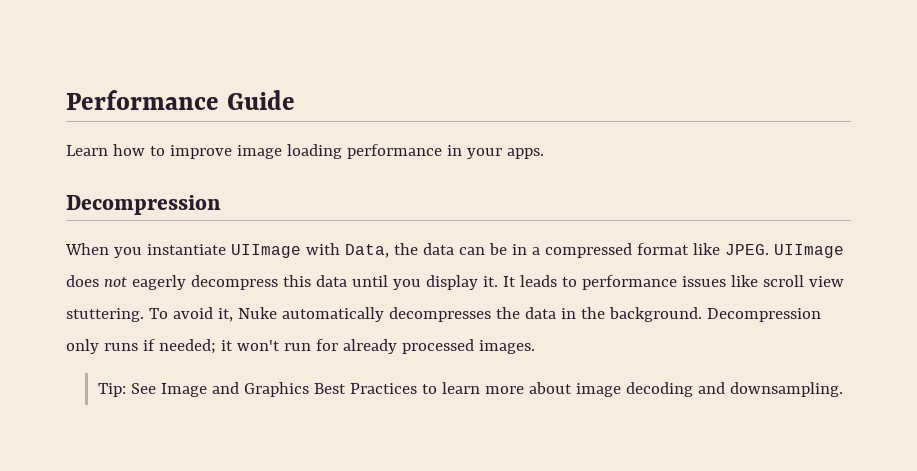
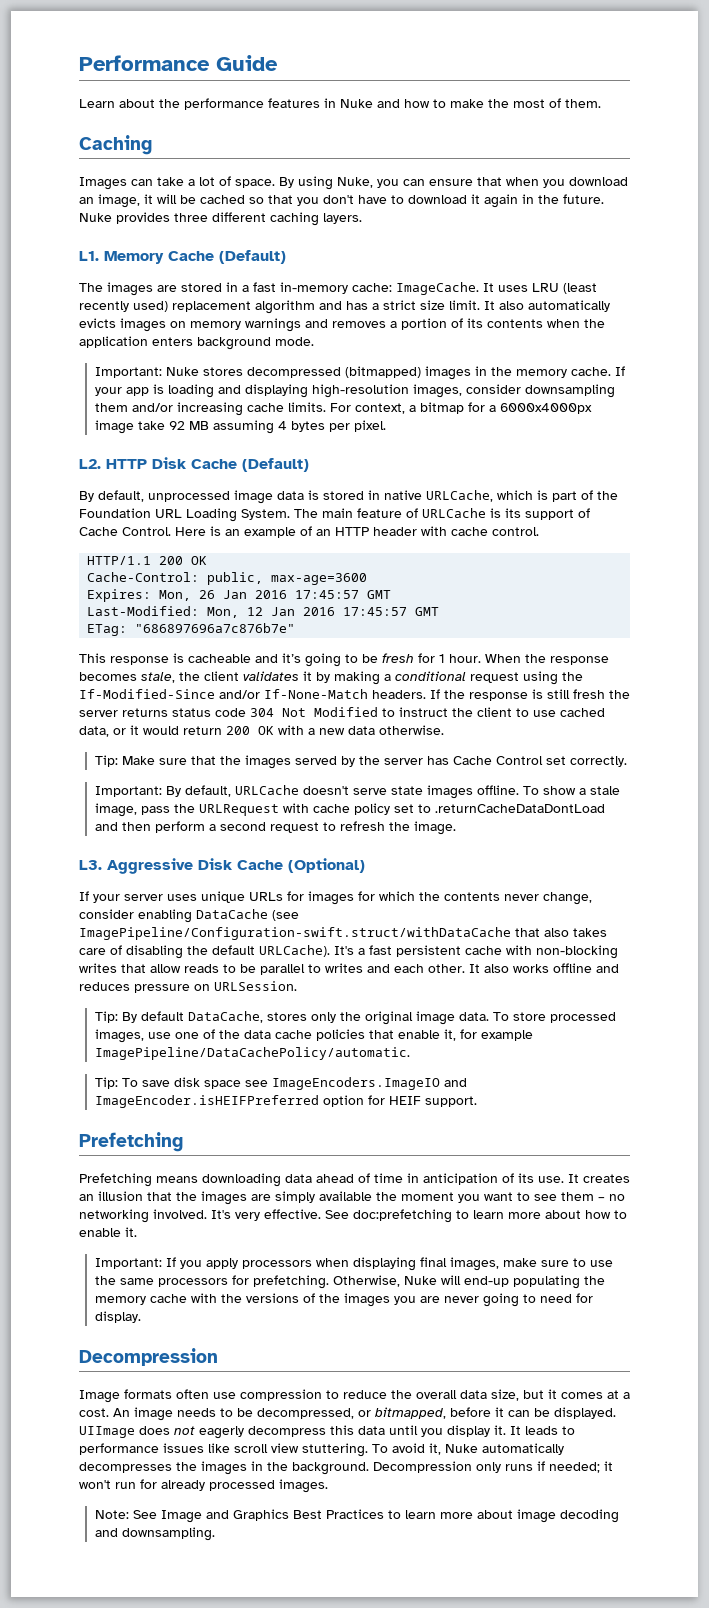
[112,144,544,159] [66,195,221,215] [65,243,769,258] how to improve image loading performance in your apps. // Decompression // When you instantiate UIImage with Data, the data can be in a compressed format like JPEG. -> [119,98,601,110] [79,135,152,155] [79,176,628,190] [79,194,604,208] [79,212,362,226] [79,250,286,264] [79,282,597,296] [79,300,610,314] [79,318,605,332] [79,336,314,350] [95,366,626,380] [95,384,616,398] [95,402,593,416] [95,420,387,434] [79,457,309,472] [79,490,618,504] [79,508,590,522] [79,526,539,538] [87,556,208,565] [87,572,368,585] [87,589,392,602] [87,606,440,618] [87,623,296,636] [79,653,609,667] [79,671,583,685] [79,689,630,701] [79,707,605,717] [79,725,444,737] [95,755,628,769] [95,785,621,799] [95,803,606,817] [95,821,457,835] [79,858,365,874] [79,891,592,905] [79,909,299,923] [79,927,607,940] [79,945,618,959] [79,963,619,975] [79,981,297,993] [95,1011,617,1025] [95,1029,534,1043] [95,1047,411,1060] [95,1077,468,1090] [95,1095,478,1108] [79,1132,183,1152] [79,1173,630,1187] [79,1191,625,1205] [79,1209,627,1223] [79,1227,137,1237] [95,1257,614,1271] [95,1275,606,1289] [95,1293,594,1307] [95,1311,142,1323] [79,1348,218,1366] [79,1389,630,1403] [79,1407,616,1421] about the performance features in Nuke and how to make the most of them. // Caching // Images can take a lot of space. By using Nuke, you can ensure that when you download an image, it will be cached so that you don't have to download it again in the future. Nuke provides three different caching layers. // L1. Memory Cache (Default) // The images are stored in a fast in-memory cache: ImageCache. It uses LRU (least recently used) replacement algorithm and has a strict size limit. It also automatically evicts images on memory warnings and removes a portion of its contents when the application enters background mode. // Important: Nuke stores decompressed (bitmapped) images in the memory cache. If your app is loading and displaying high-resolution images, consider downsampling them and/or increasing cache limits. For context, a bitmap for a 6000x4000px image take 92 MB assuming 4 bytes per pixel. // L2. HTTP Disk Cache (Default) // By default, unprocessed image data is stored in native URLCache, which is part of the Foundation URL Loading System. The main feature of URLCache is its support of Cache Control. Here is an example of an HTTP header with cache control. // HTTP/1.1 200 OK // Cache-Control: public, max-age=3600 // Expires: Mon, 26 Jan 2016 17:45:57 GMT // Last-Modified: Mon, 12 Jan 2016 17:45:57 GMT // ETag: "686897696a7c876b7e" // This response is cacheable and it’s going to be fresh for 1 hour. When the response becomes stale, the client validates it by making a conditional request using the If-Modified-Since and/or If-None-Match headers. If the response is still fresh the server returns status code 304 Not Modified to instruct the client to use cached data, or it would return 200 OK with a new data otherwise. // Tip: Make sure that the images served by the server has Cache Control set correctly. // Important: By default, URLCache doesn't serve state images offline. To show a stale image, pass the URLRequest with cache policy set to .returnCacheDataDontLoad and then perform a second request to refresh the image. // L3. Aggressive Disk Cache (Optional) // If your server uses unique URLs for images for which the contents never change, consider enabling DataCache (see ImagePipeline/Configuration-swift.struct/withDataCache that also takes care of disabling the default URLCache). It's a fast persistent cache with non-blocking writes that allow reads to be parallel to writes and each other. It also works offline and reduces pressure on URLSession. // Tip: By default DataCache, stores only the original image data. To store processed images, use one of the data cache policies that enable it, for example ImagePipeline/DataCachePolicy/automatic. // Tip: To save disk space see ImageEncoders.ImageIO and ImageEncoder.isHEIFPreferred option for HEIF support. // Prefetching // Prefetching means downloading data ahead of time in anticipation of its use. It creates an illusion that the images are simply available the moment you want to see them – no networking involved. It's very effective. See doc:prefetching to learn more about how to enable it. // Important: If you apply processors when displaying final images, make sure to use the same processors for prefetching. Otherwise, Nuke will end-up populating the memory cache with the versions of the images you are never going to need for display. // Decompression // Image formats often use compression to reduce the overall data size, but it comes at a cost. An image needs to be decompressed, or bitmapped, before it can be displayed.
[524,307,556,319] data -> [201,1461,247,1475] images
[97,383,126,397] Tip: -> [95,1510,130,1519] Note:

